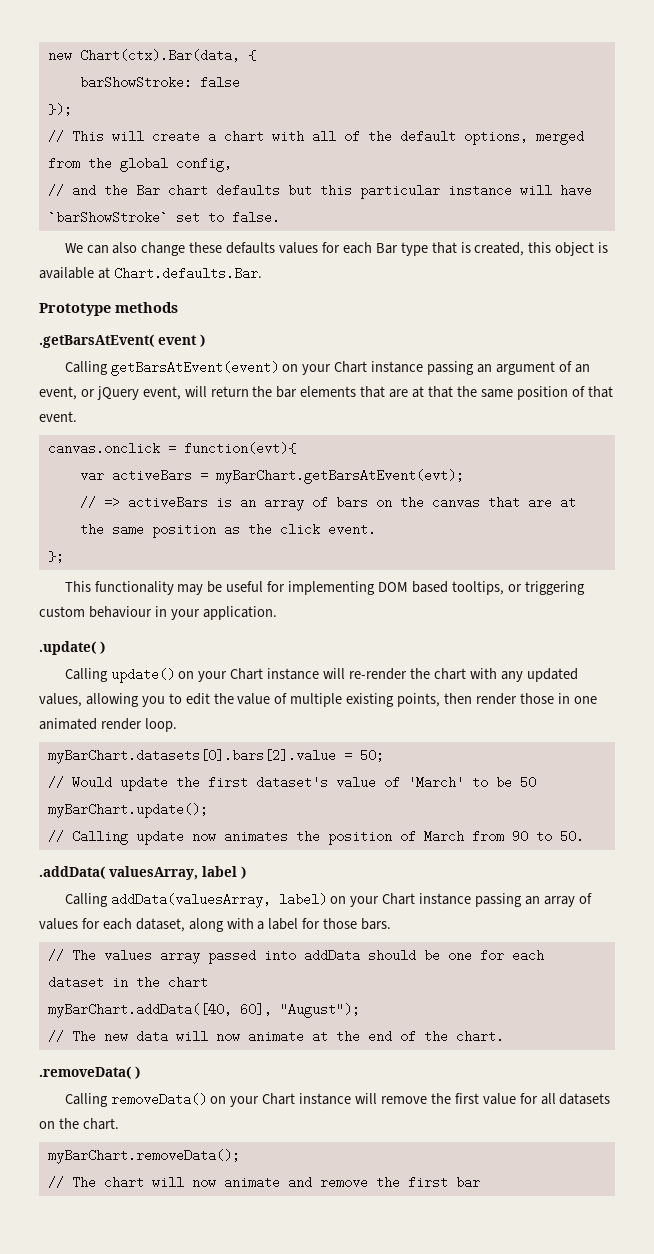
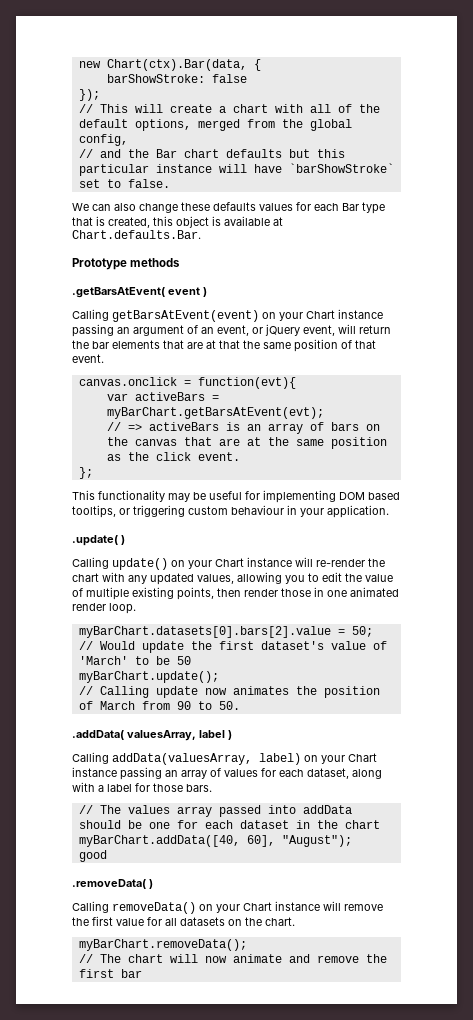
[47,1030,504,1043] // The new data will now animate at the end of the chart. -> [78,850,107,862] good

